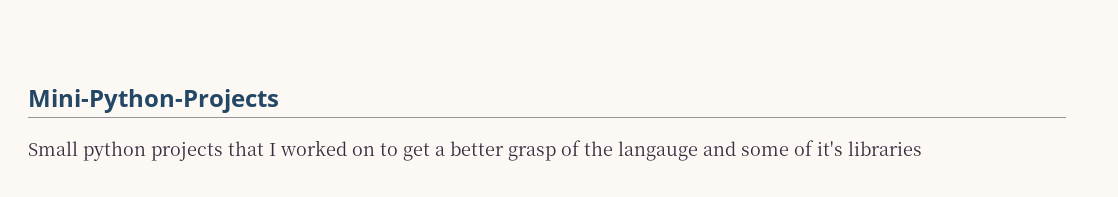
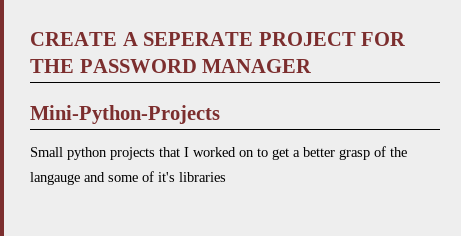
(28, 101) none -> [30,32,406,46] [30,59,312,73] CREATE A SEPERATE PROJECT FOR THE PASSWORD MANAGER //

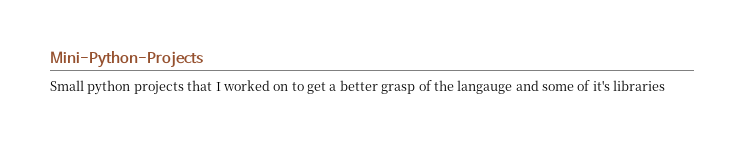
[30,32,406,46] [30,59,312,73] CREATE A SEPERATE PROJECT FOR THE PASSWORD MANAGER // -> (50, 59) none

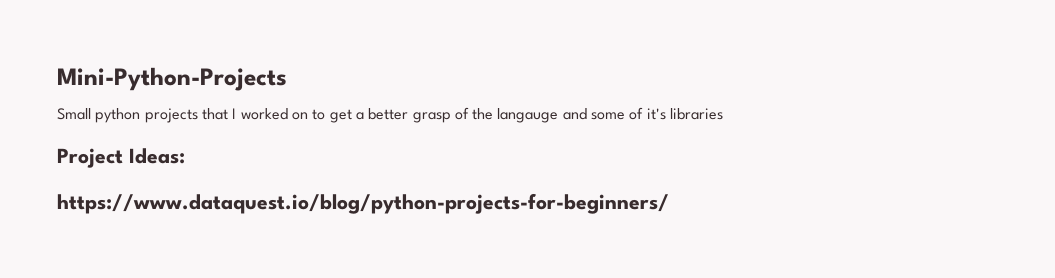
(666, 85) none -> [57,148,185,168] [57,193,669,214] // Project Ideas: // https://www.dataquest.io/blog/python-projects-for-beginners/

